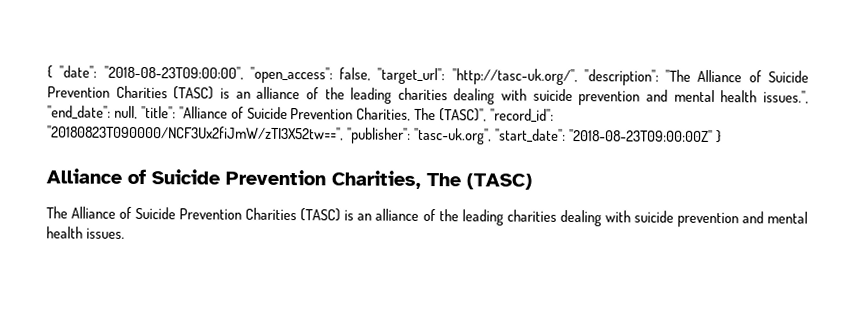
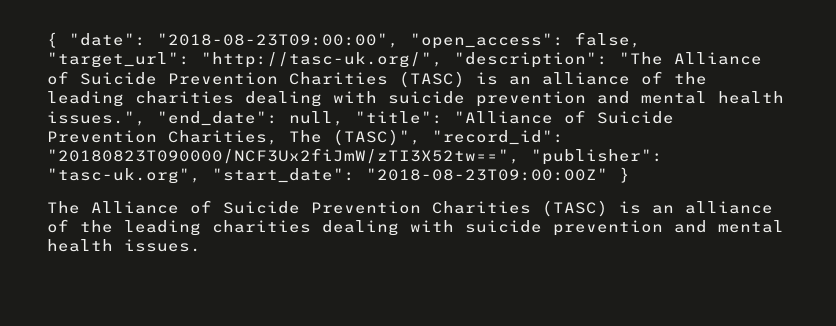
[46,168,532,190] // Alliance of Suicide Prevention Charities, The (TASC) -> (630, 175) none

